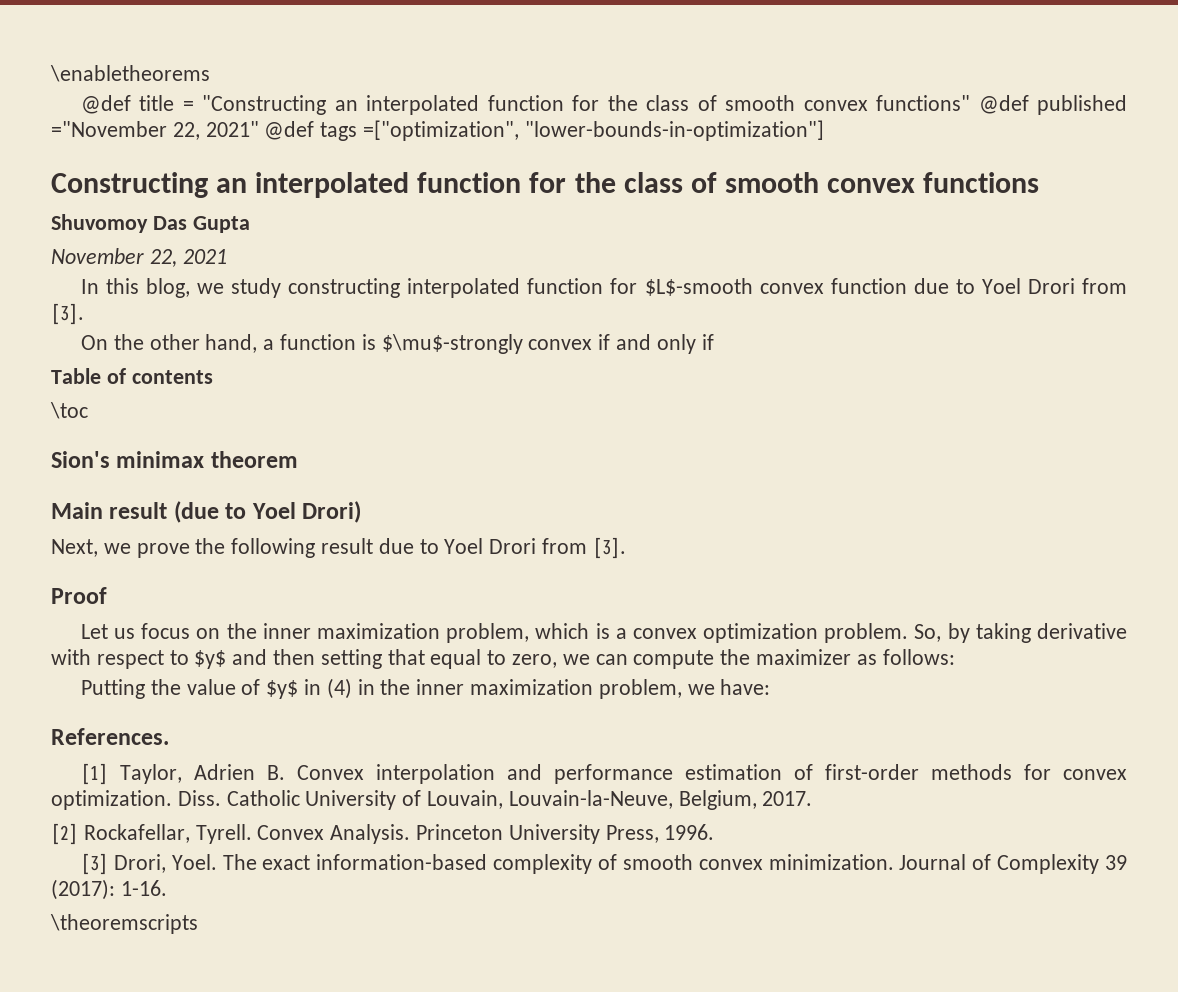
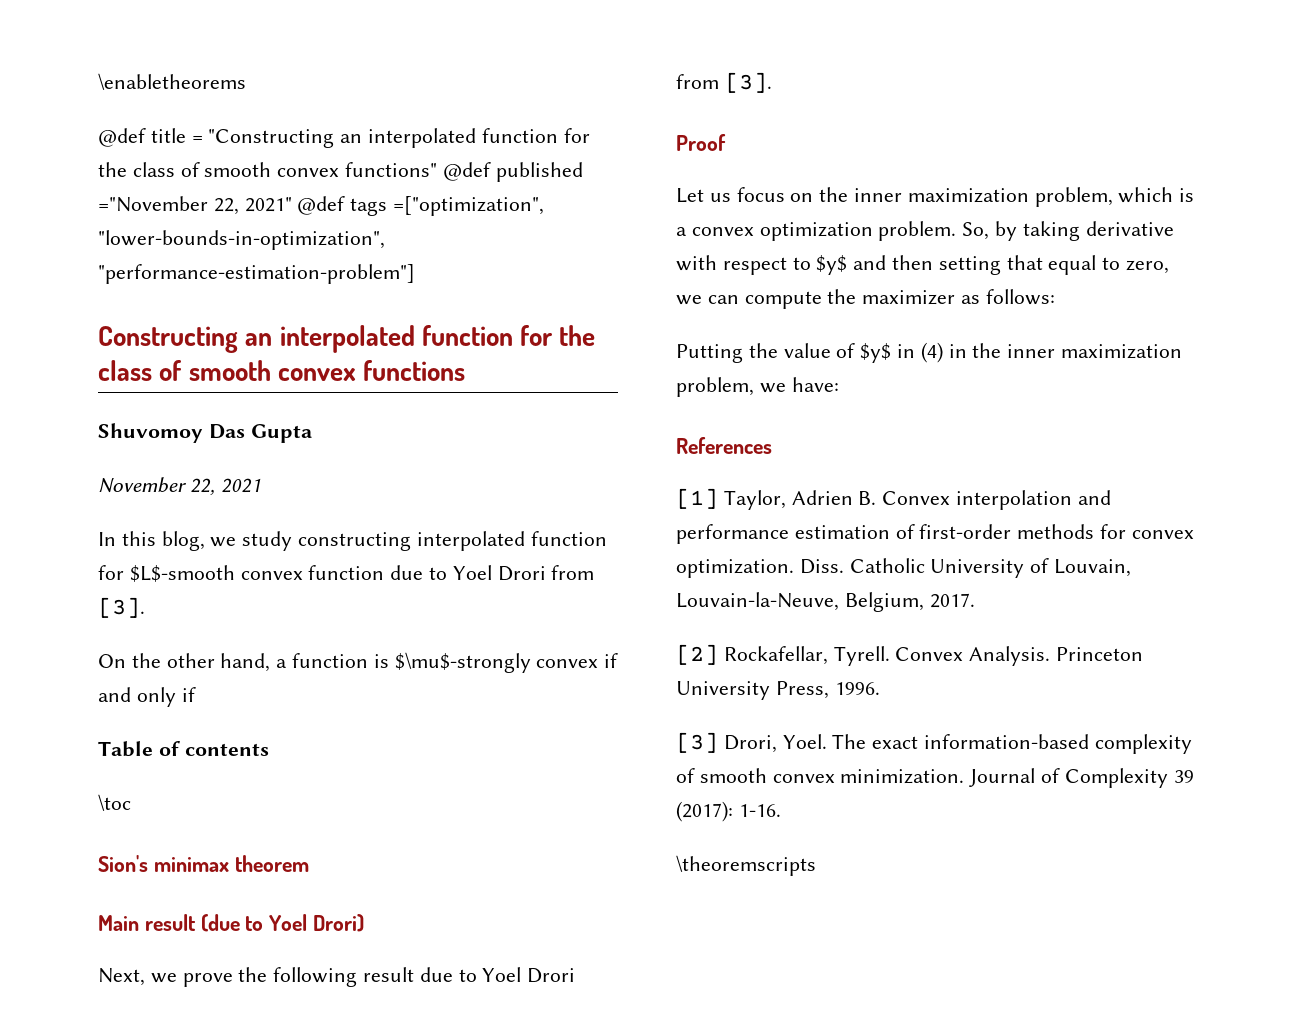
[524,120,824,141] "lower-bounds-in-optimization"] -> [98,230,385,250] [98,264,415,284] "lower-bounds-in-optimization", "performance-estimation-problem"]
[51,728,169,745] References. -> [676,437,772,454] References

